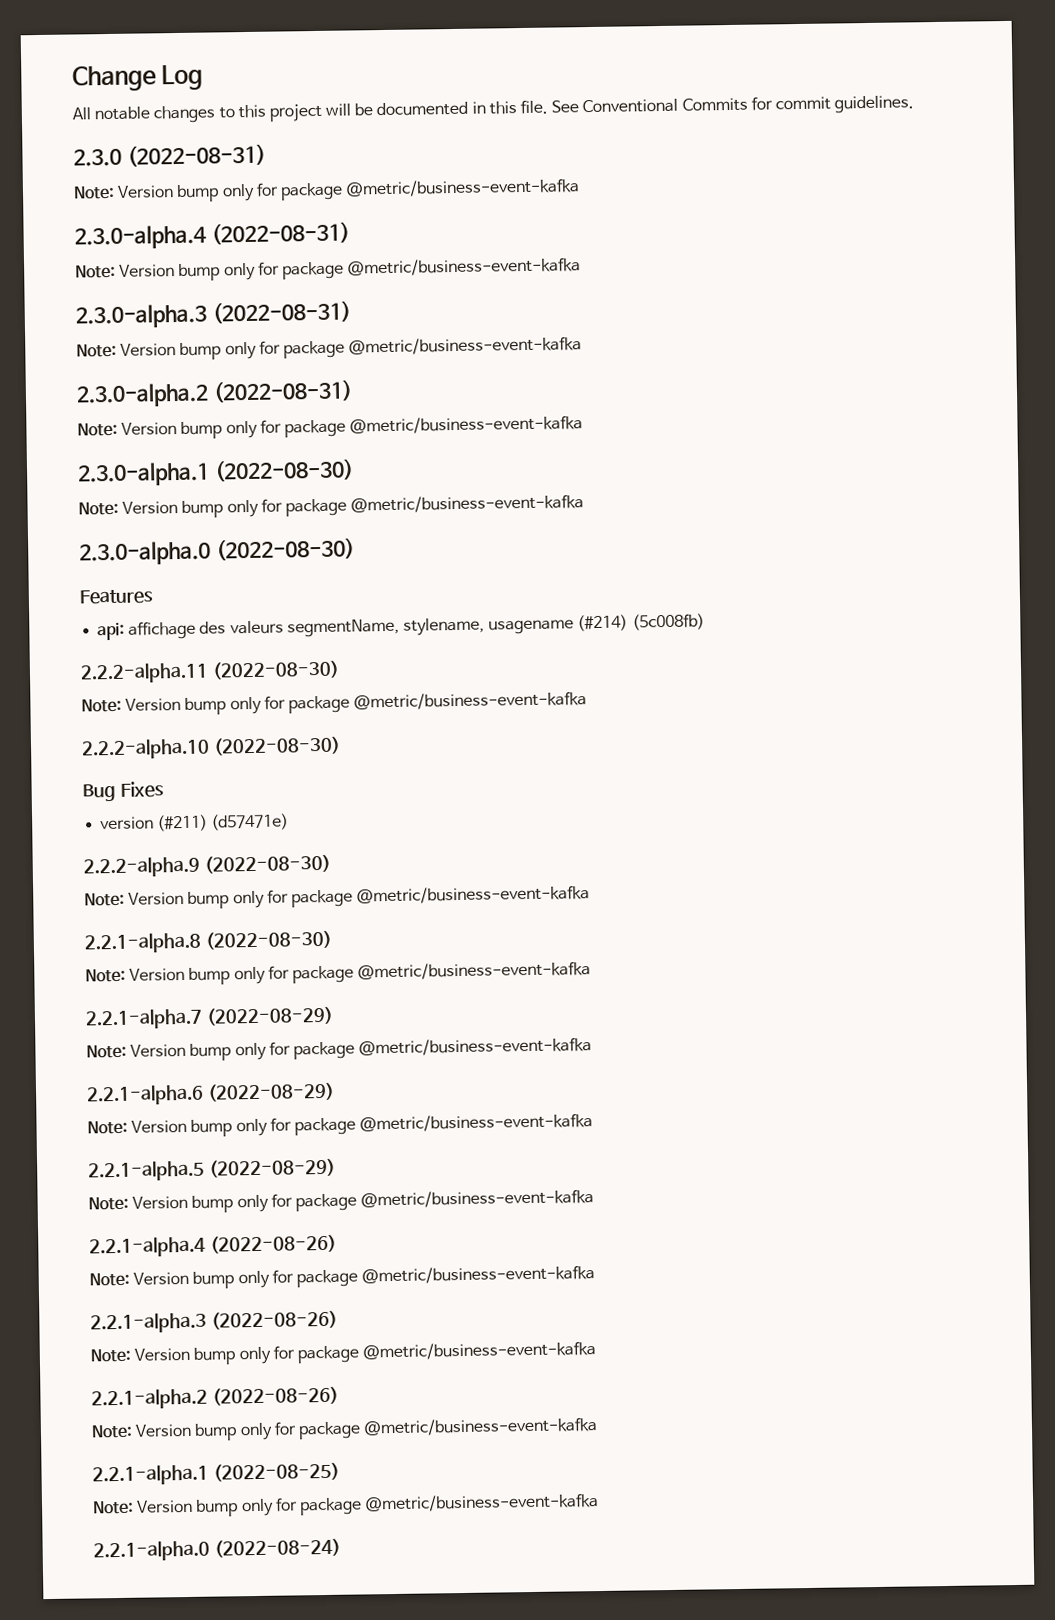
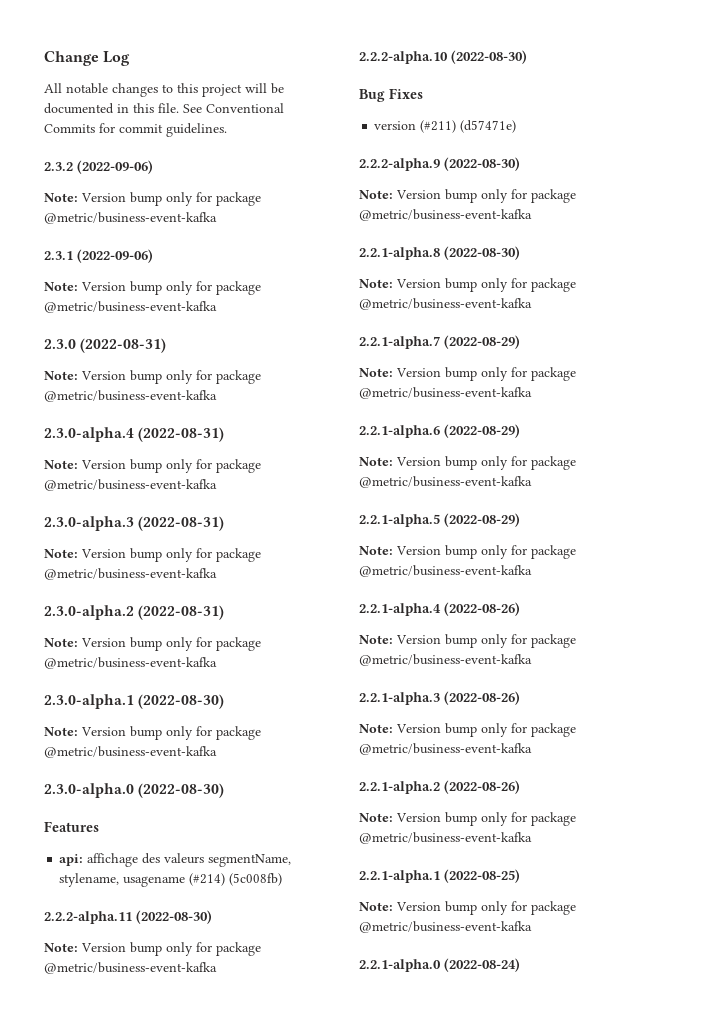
(915, 104) none -> [44,160,153,174] [44,192,261,206] [44,212,217,224] [44,249,153,263] [44,281,261,295] [44,301,217,313] // 2.3.2 (2022-09-06) // Note: Version bump only for package @metric/business-event-kafka // 2.3.1 (2022-09-06) // Note: Version bump only for package @metric/business-event-kafka

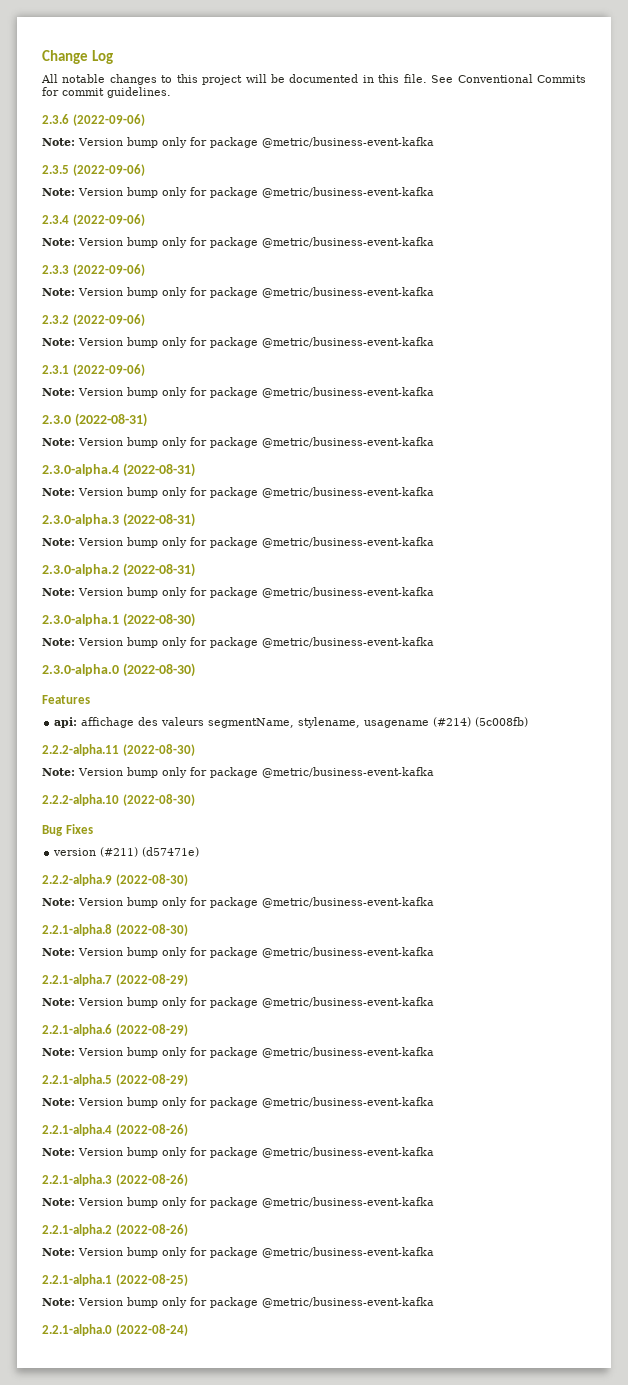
(227, 130) none -> [42,114,145,126] [42,137,434,148] [42,164,145,176] [42,187,434,198] [42,214,145,226] [42,237,434,248] [42,264,145,276] [42,287,434,298] // 2.3.6 (2022-09-06) // Note: Version bump only for package @metric/business-event-kafka // 2.3.5 (2022-09-06) // Note: Version bump only for package @metric/business-event-kafka // 2.3.4 (2022-09-06) // Note: Version bump only for package @metric/business-event-kafka // 2.3.3 (2022-09-06) // Note: Version bump only for package @metric/business-event-kafka

